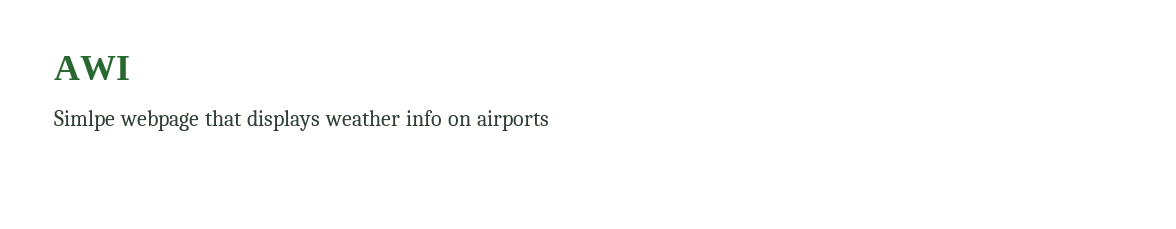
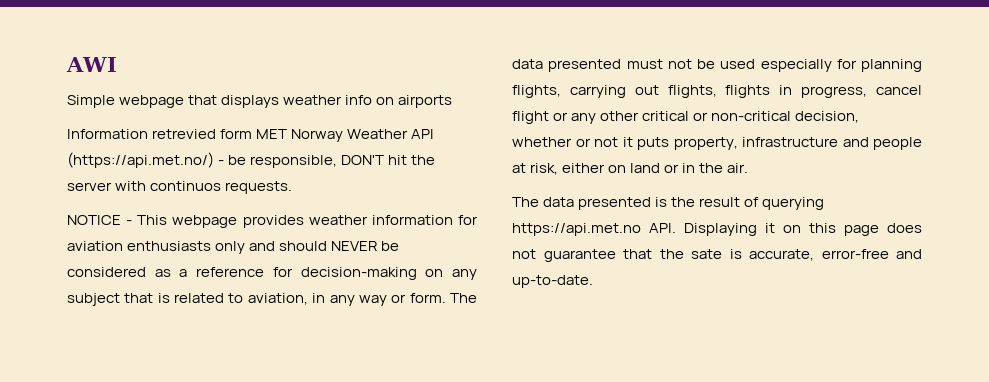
[54,110,115,131] Simlpe -> [67,95,115,108] Simple
(549, 120) none -> [67,129,435,142] [67,152,436,168] [67,181,293,194] [67,215,479,228] [67,241,400,254] [67,267,477,280] [67,293,478,306] [512,59,922,72] [512,85,923,98] [512,111,860,124] [512,137,922,150] [512,163,749,175] [512,197,825,210] [512,223,922,236] [512,249,922,262] [512,275,593,288] // Information retrevied form MET Norway Weather API (https://api.met.no/) - be responsible, DON'T hit the server with continuos requests. // NOTICE - This webpage provides weather information for aviation enthusiasts only and should NEVER be considered as a reference for decision-making on any subject that is related to aviation, in any way or form. The data presented must not be used especially for planning flights, carrying out flights, flights in progress, cancel flight or any other critical or non-critical decision, whether or not it puts property, infrastructure and people at risk, either on land or in the air. // The data presented is the result of querying https://api.met.no API. Displaying it on this page does not guarantee that the sate is accurate, error-free and up-to-date.

